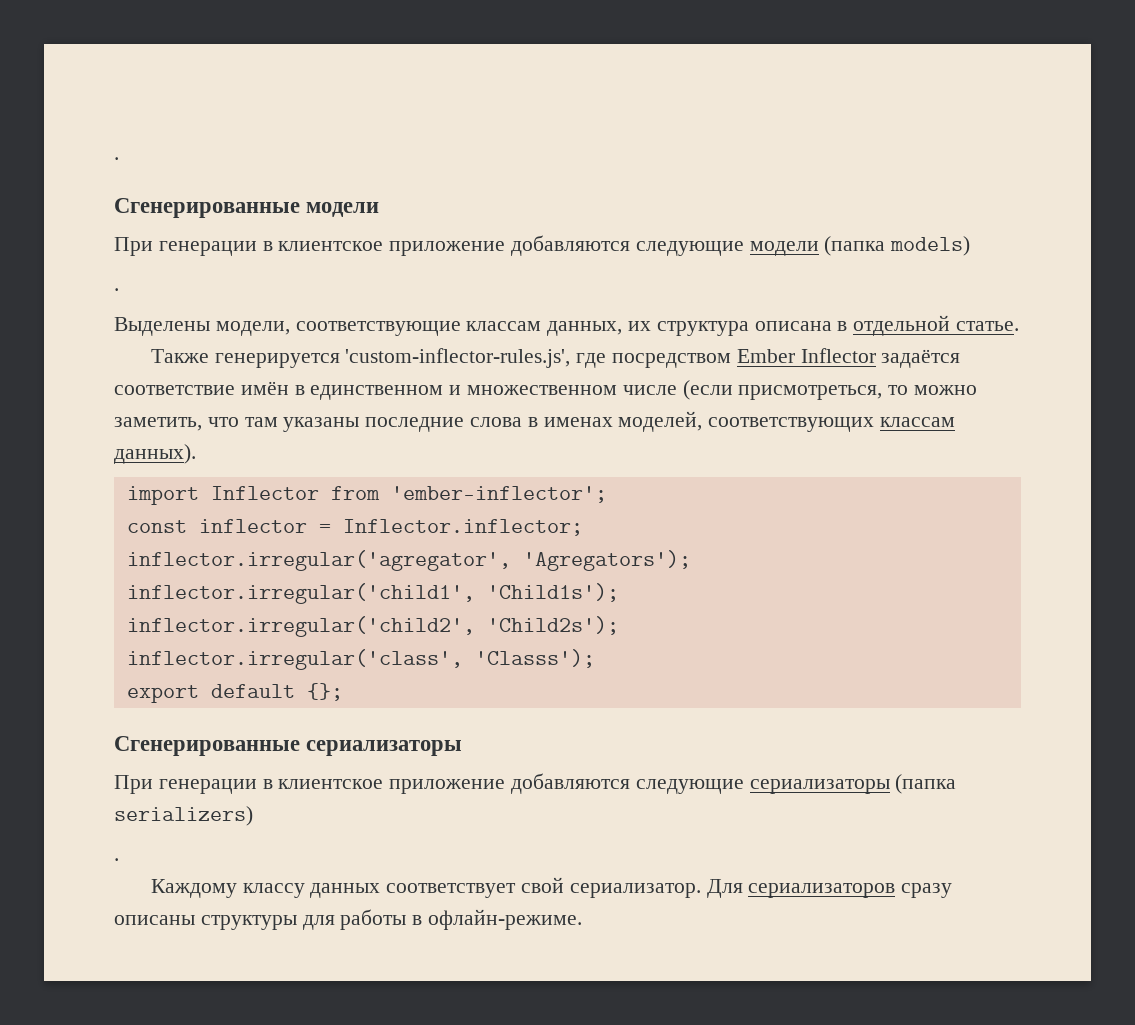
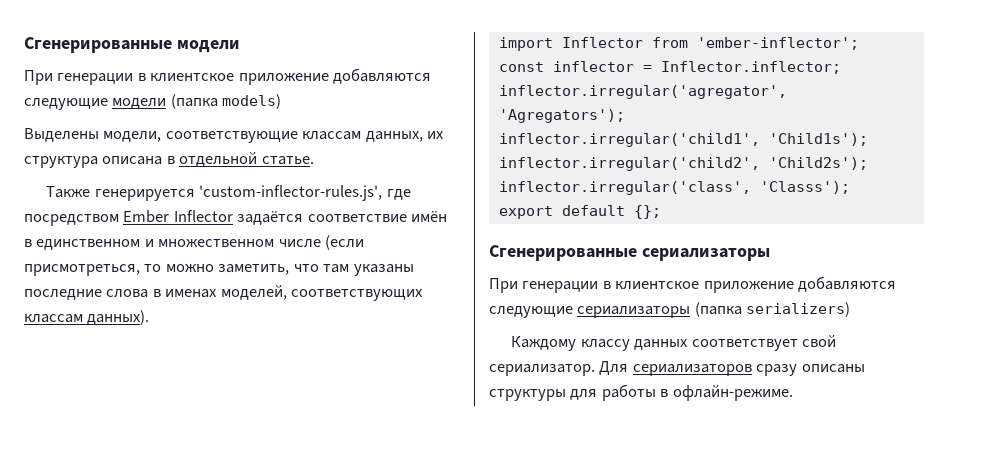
[114,157,119,160] . // -> (24, 45) none
[114,288,119,291] // . -> (282, 101) none
[114,858,119,861] // . -> (851, 309) none

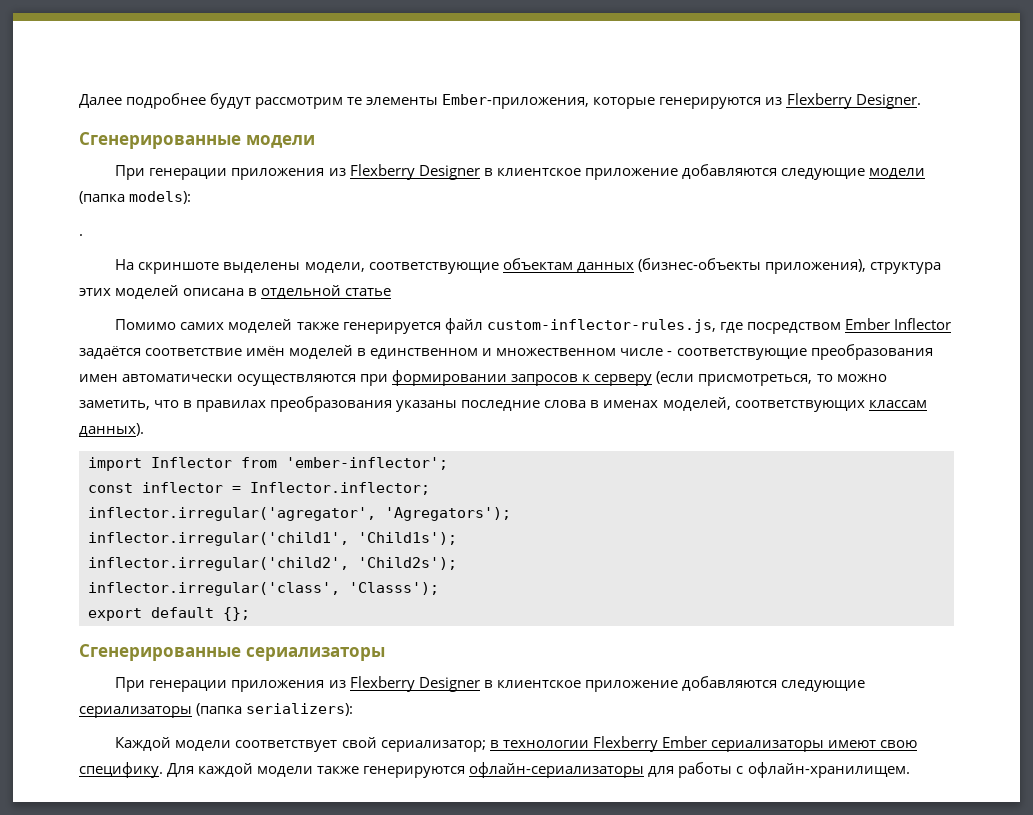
(24, 45) none -> [79,93,921,109] Далее подробнее будут рассмотрим те элементы Ember-приложения, которые генерируются из Flexberry Designer. //
(134, 79) none -> [231,164,480,180] приложения из Flexberry Designer
[222,94,282,109] [24,128,445,143] [24,152,314,168] [46,185,383,201] models) // Выделены модели, соответствующие классам данных, их структура описана в отдельной статье. // Также генерируется 'custom-inflector-rules.js', -> [129,191,192,204] [79,234,83,236] [115,258,941,274] [79,285,392,299] [115,318,716,334] models): // . // На скриншоте выделены модели, соответствующие объектам данных (бизнес-объекты приложения), структура этих моделей описана в отдельной статье // Помимо самих моделей также генерируется файл custom-inflector-rules.js,
(448, 216) none -> [289,345,354,359] моделей
(321, 243) none -> [667,344,933,360] [79,370,653,386] - соответствующие преобразования имен автоматически осуществляются при формировании запросов к серверу
[323,264,350,273] там -> [183,396,393,412] в правилах преобразования
(599, 287) none -> [231,676,480,692] приложения из Flexberry Designer
[746,302,851,317] [511,335,837,351] [489,361,865,376] [489,384,793,401] serializers) // Каждому классу данных соответствует свой сериализатор. Для сериализаторов сразу описаны структуры для работы в офлайн-режиме. -> [246,703,354,716] [115,736,917,752] [79,762,910,778] serializers): // Каждой модели соответствует свой сериализатор; в технологии Flexberry Ember сериализаторы имеют свою специфику. Для каждой модели также генерируются офлайн-сериализаторы для работы с офлайн-хранилищем.

